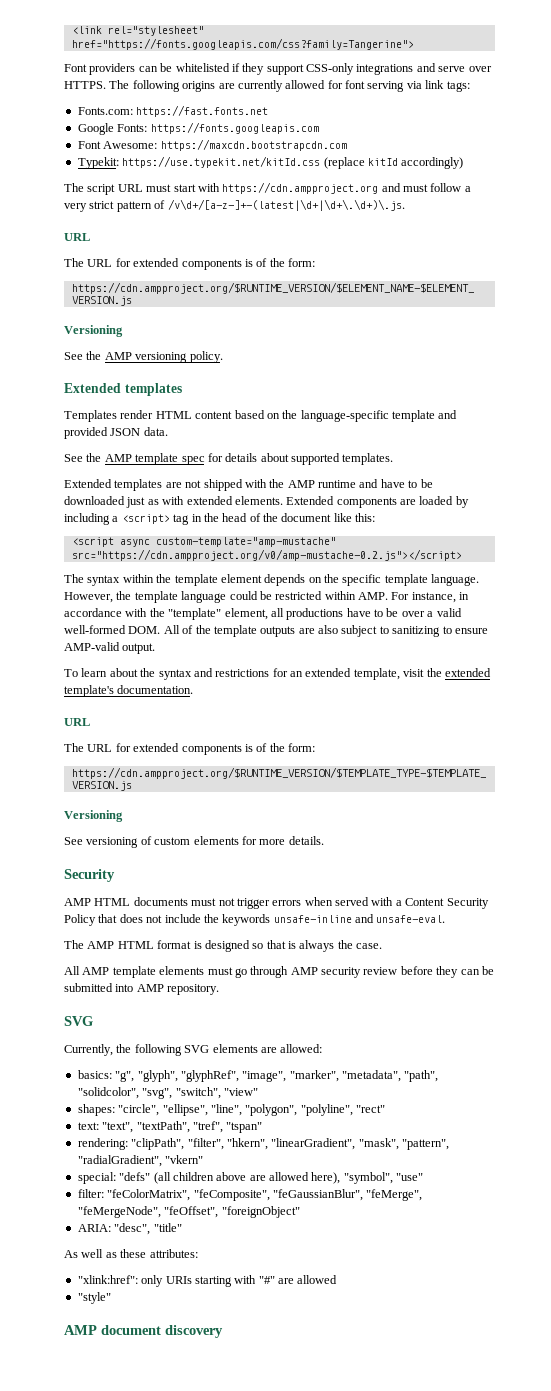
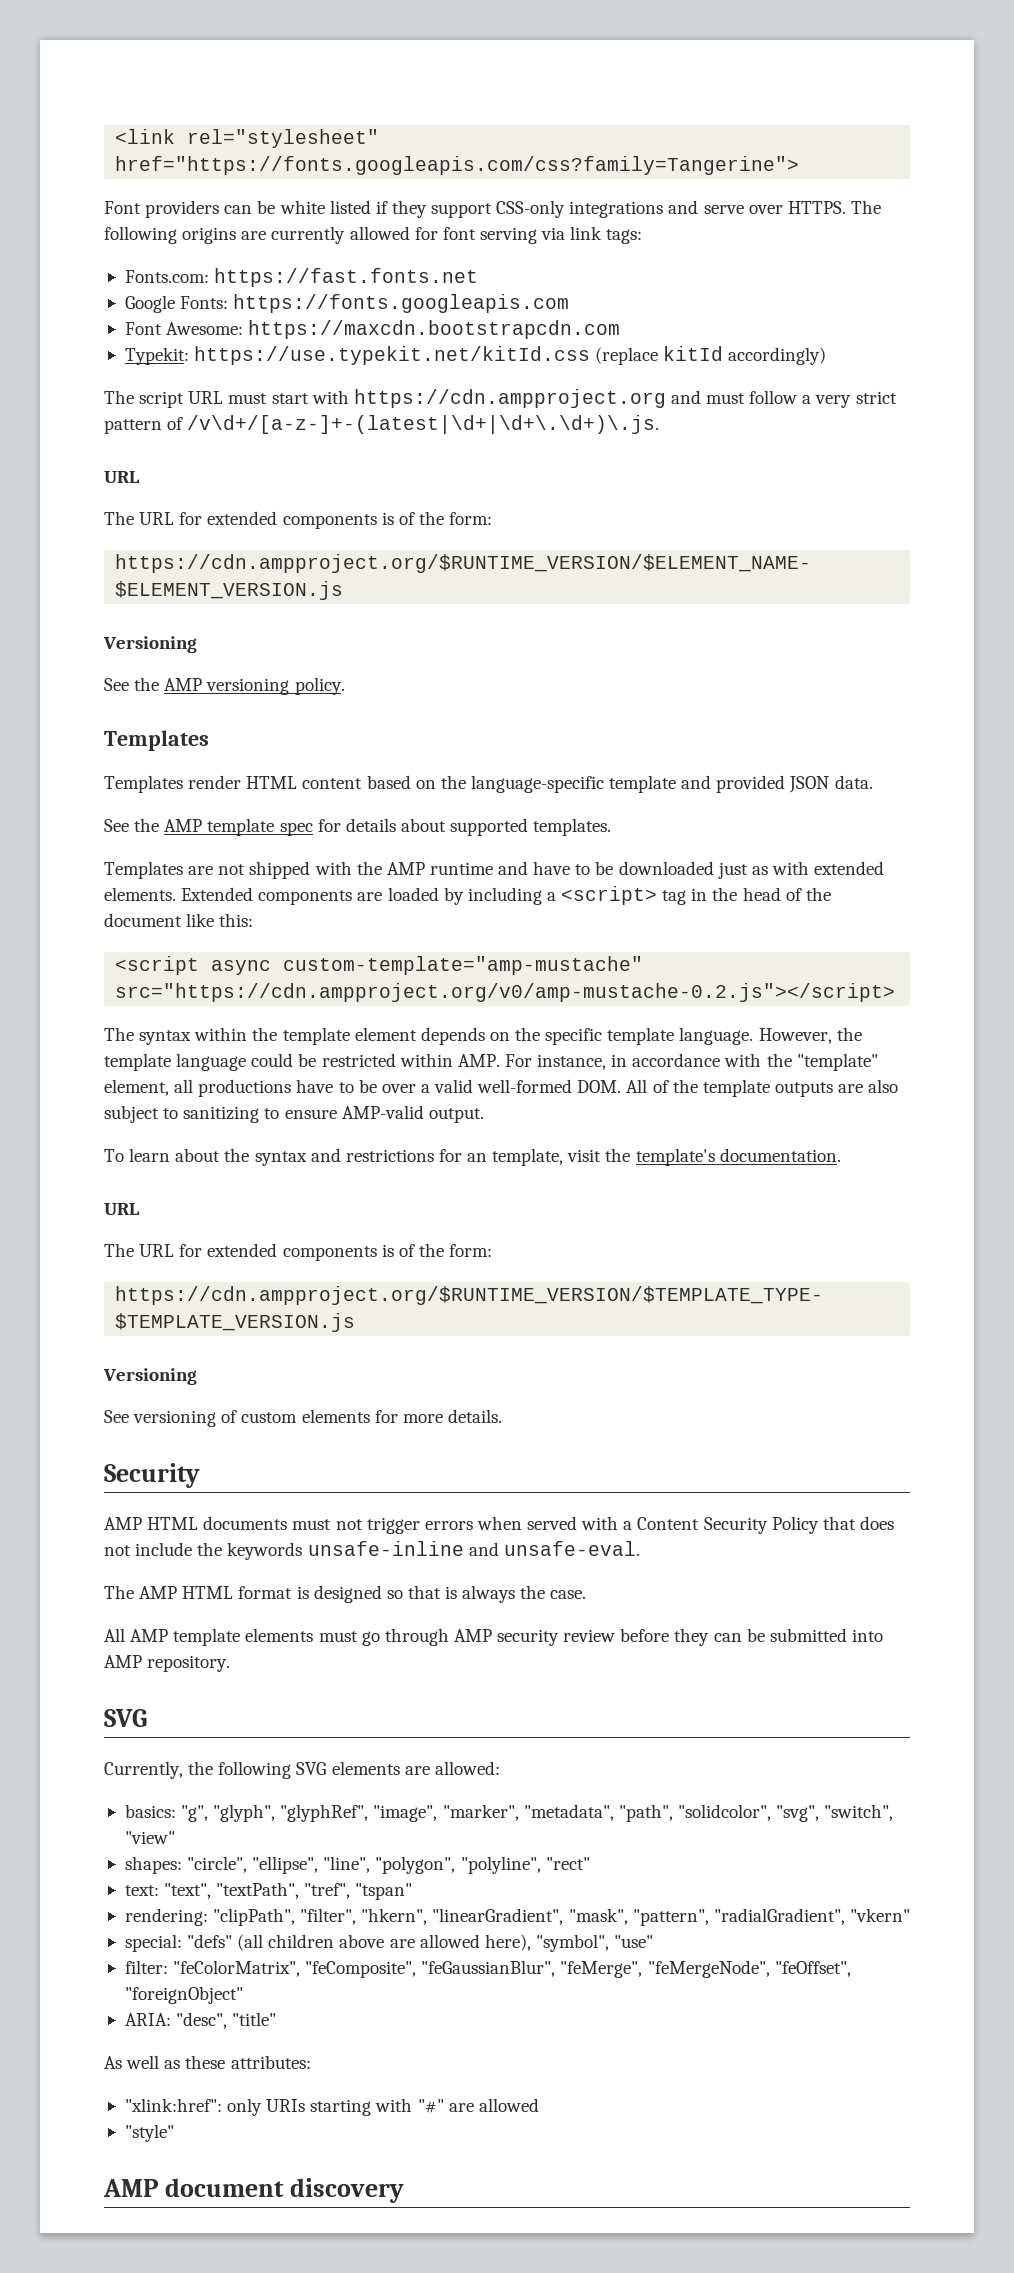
[175,63,230,72] whitelisted -> [279,200,371,214] white listed
[64,383,182,396] Extended templates -> [104,730,209,751] Templates
[64,479,163,491] Extended templates -> [104,861,183,879] Templates
[305,668,352,677] extended -> (488, 1157) none
[444,668,491,677] extended -> (631, 1155) none

